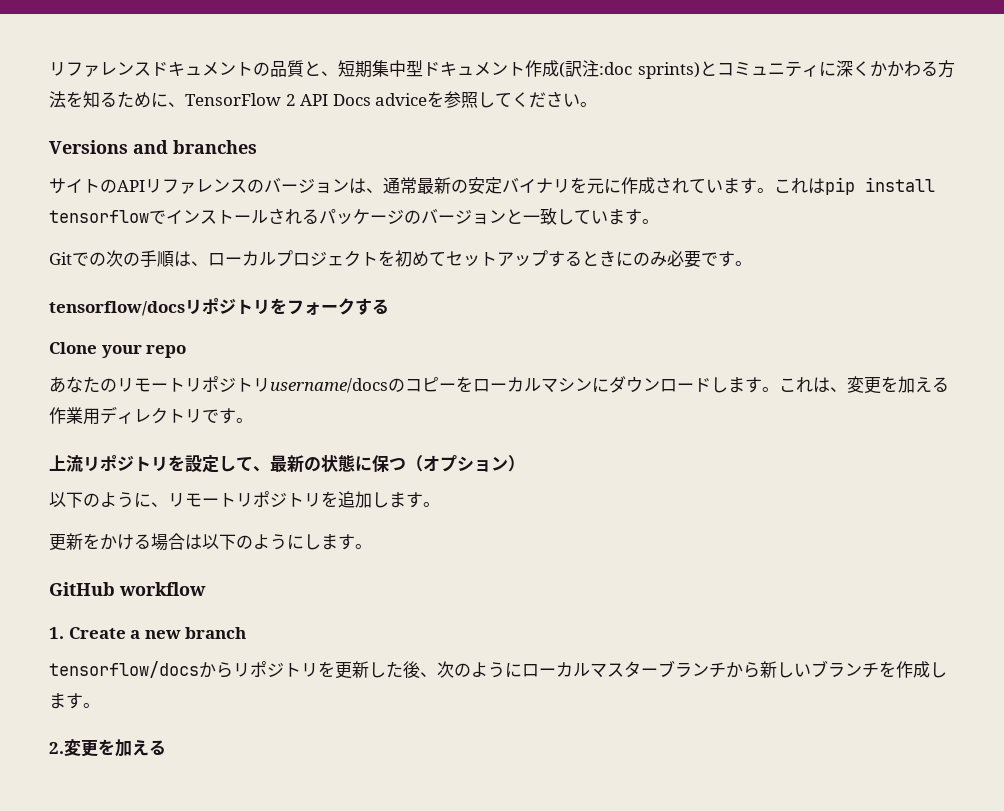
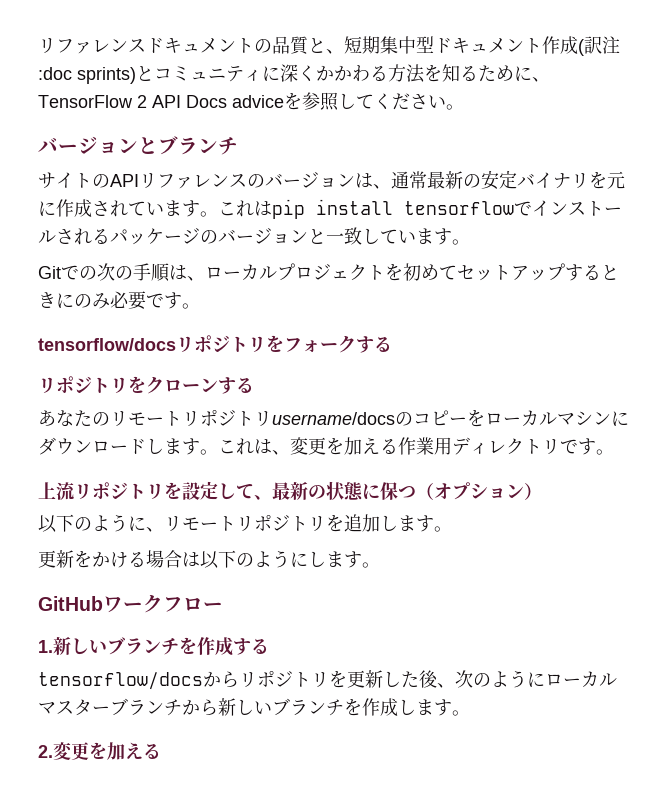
[49,140,257,154] Versions and branches -> [38,136,238,155] バージョンとブランチ
[49,342,187,358] Clone your repo -> [38,376,254,394] リポジトリをクローンする
[119,582,206,596] [49,627,247,639] workflow // 1. Create a new branch -> [103,594,223,613] [38,637,269,656] ワークフロー // 1.新しいブランチを作成する

